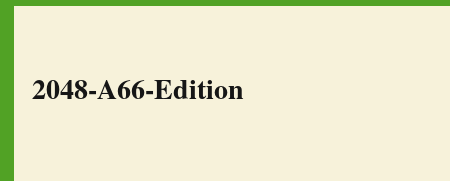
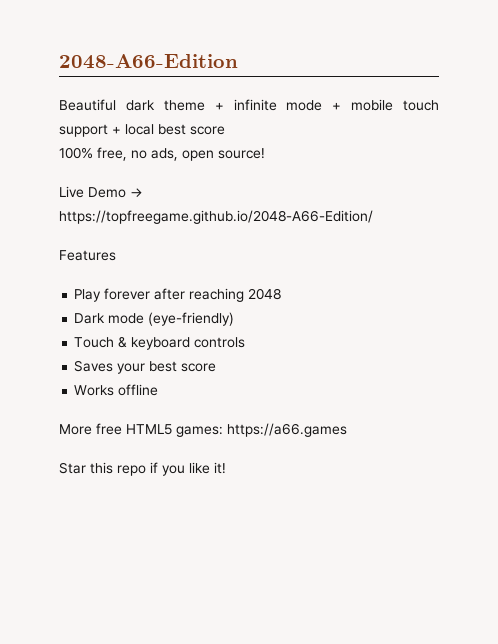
(244, 89) none -> [59,99,439,111] [59,124,225,137] [59,147,265,161] [59,186,143,198] [59,210,373,224] [59,250,116,261] [74,288,282,302] [74,312,235,326] [74,337,246,350] [74,360,217,374] [74,384,159,396] [59,423,347,437] [59,462,226,476] // Beautiful dark theme + infinite mode + mobile touch support + local best score // 100% free, no ads, open source! // Live Demo → https://topfreegame.github.io/2048-A66-Edition/ // Features // Play forever after reaching 2048 // Dark mode (eye-friendly) // Touch & keyboard controls // Saves your best score // Works offline // More free HTML5 games: https://a66.games // Star this repo if you like it!

